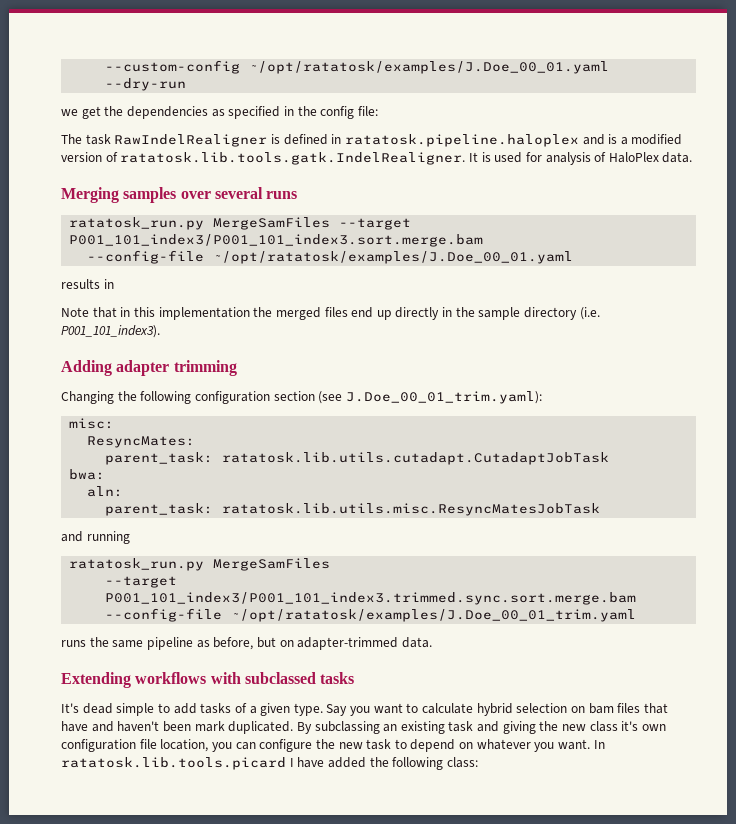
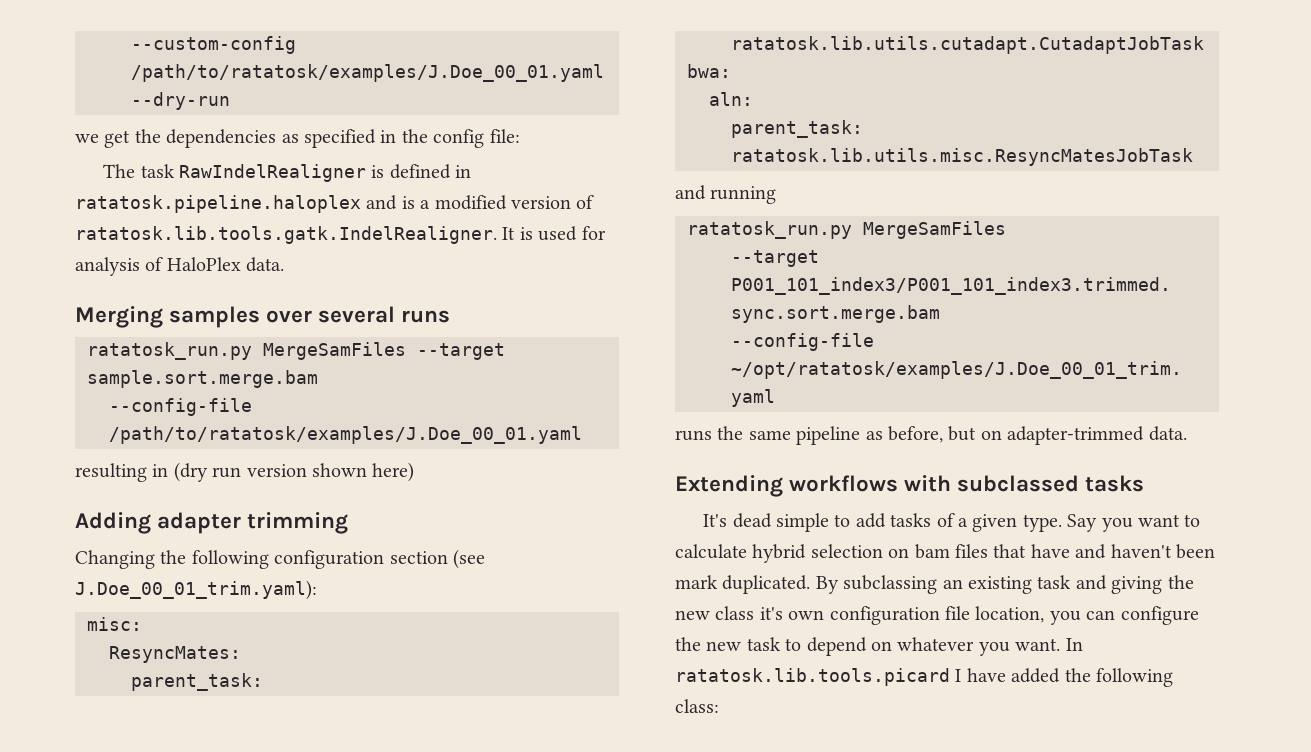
[249,61,610,74] ~/opt/ratatosk/examples/J.Doe_00_01.yaml -> [131,64,604,82] /path/to/ratatosk/examples/J.Doe_00_01.yaml
[69,234,484,247] [87,250,574,264] [61,279,114,289] [61,307,600,320] [61,325,160,338] P001_101_index3/P001_101_index3.sort.merge.bam // --config-file ~/opt/ratatosk/examples/J.Doe_00_01.yaml // results in // Note that in this implementation the merged files end up directly in the sample directory (i.e. P001_101_index3). -> [87,370,318,388] [109,398,252,416] [109,426,582,444] [75,462,415,482] sample.sort.merge.bam // --config-file /path/to/ratatosk/examples/J.Doe_00_01.yaml // resulting in (dry run version shown here)

